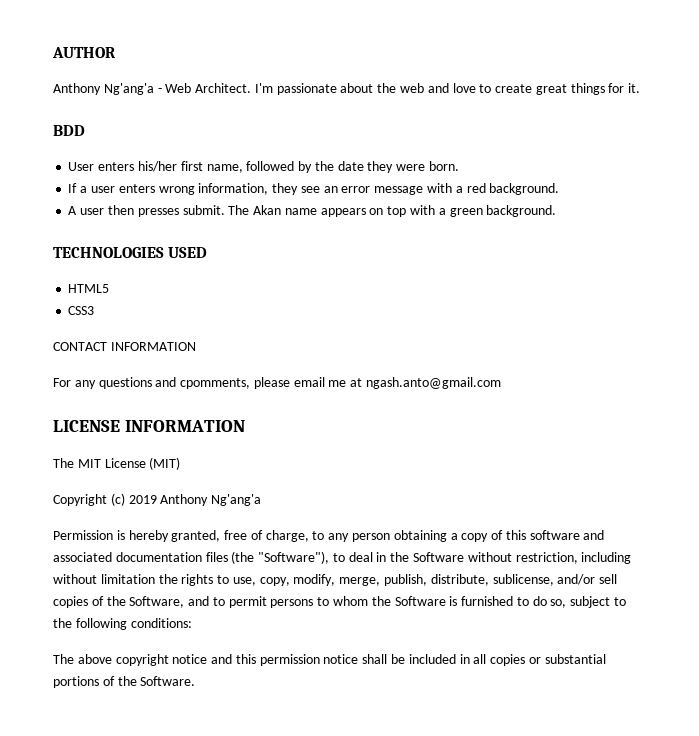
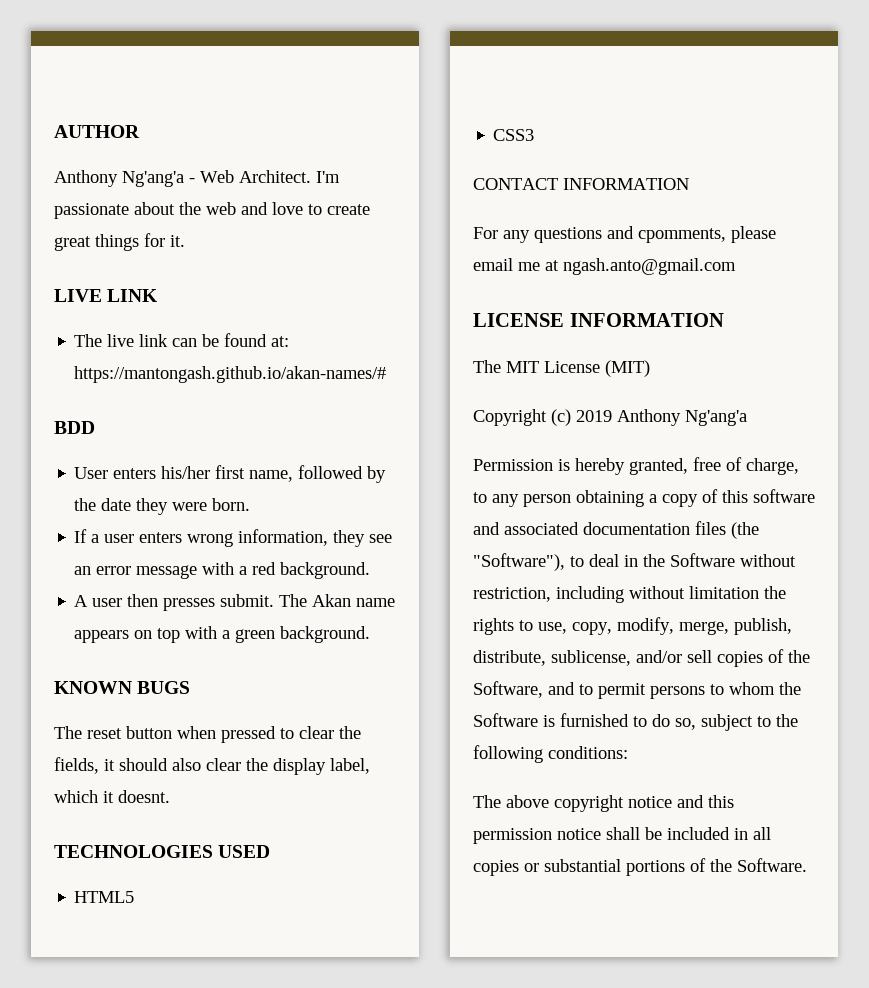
(641, 88) none -> [54,289,159,302] [74,333,290,347] [74,366,387,383] // LIVE LINK // The live link can be found at: https://mantongash.github.io/akan-names/#
(557, 211) none -> [54,681,191,694] [54,726,361,743] [54,757,370,775] [54,790,170,803] // KNOWN BUGS // The reset button when pressed to clear the fields, it should also clear the display label, which it doesnt.

